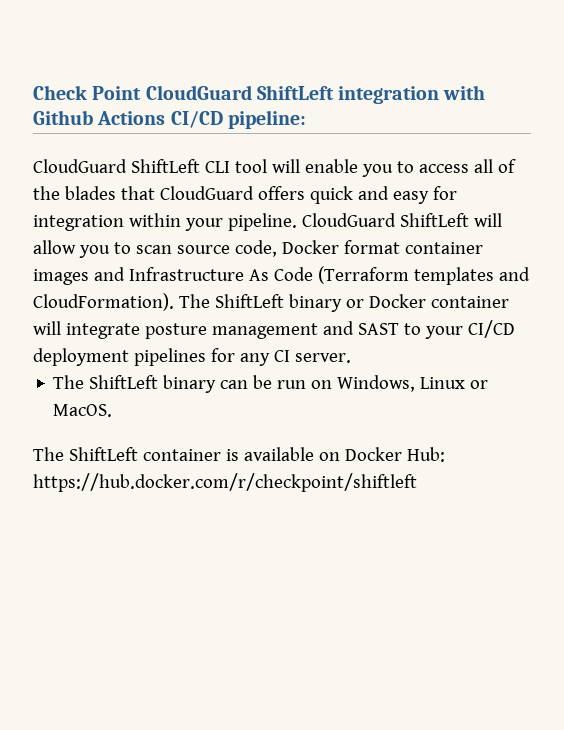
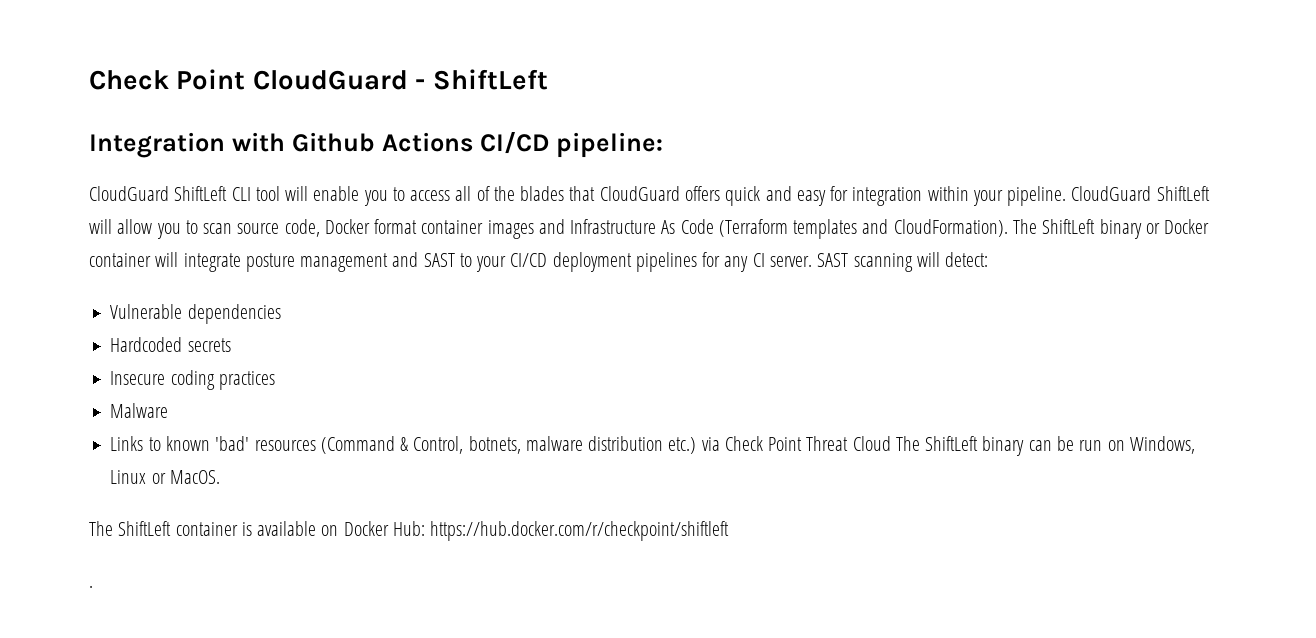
[256,85,440,104] ShiftLeft integration -> [415,69,548,90] [89,132,225,158] - ShiftLeft // Integration
(351, 358) // -> [817,252,989,272] [110,304,281,324] [110,337,231,352] [110,370,275,390] [110,403,169,418] [110,436,891,454] SAST scanning will detect: // Vulnerable dependencies // Hardcoded secrets // Insecure coding practices // Malware // Links to known 'bad' resources (Command & Control, botnets, malware distribution etc.) via Check Point Threat Cloud
(417, 482) none -> [89,585,93,588] // .

